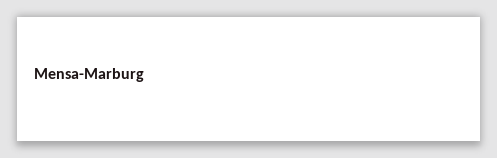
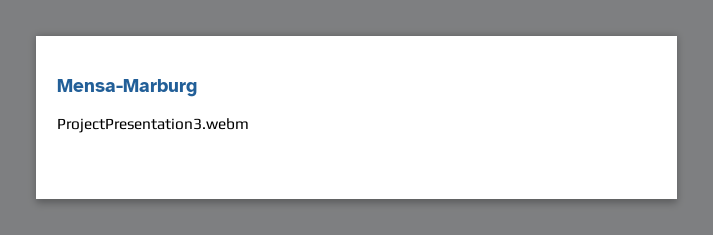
(144, 75) none -> [57,118,249,133] // ProjectPresentation3.webm

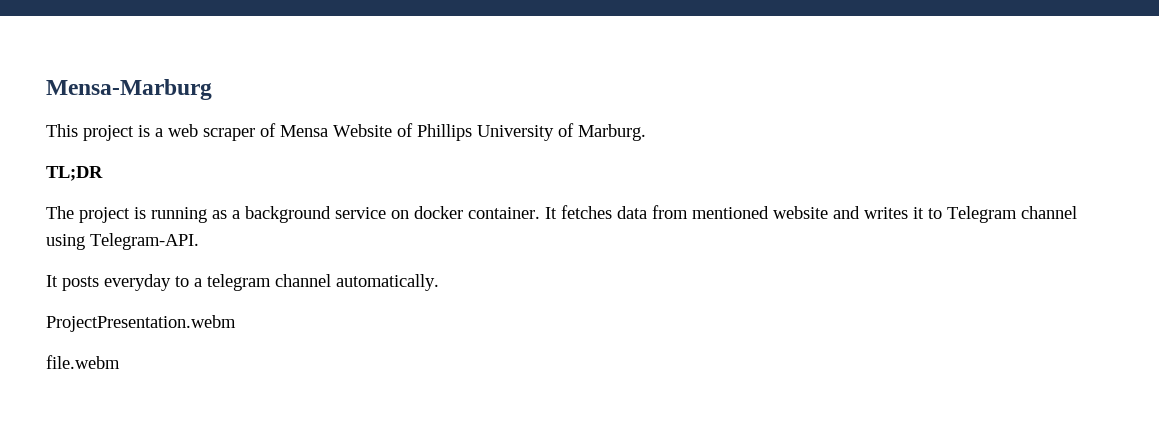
[57,118,249,133] ProjectPresentation3.webm -> [46,123,646,141] [46,166,103,181] [46,205,1077,223] [46,233,199,250] [46,274,439,291] [46,315,236,332] [46,355,120,369] This project is a web scraper of Mensa Website of Phillips University of Marburg. // TL;DR // The project is running as a background service on docker container. It fetches data from mentioned website and writes it to Telegram channel using Telegram-API. // It posts everyday to a telegram channel automatically. // ProjectPresentation.webm // file.webm

